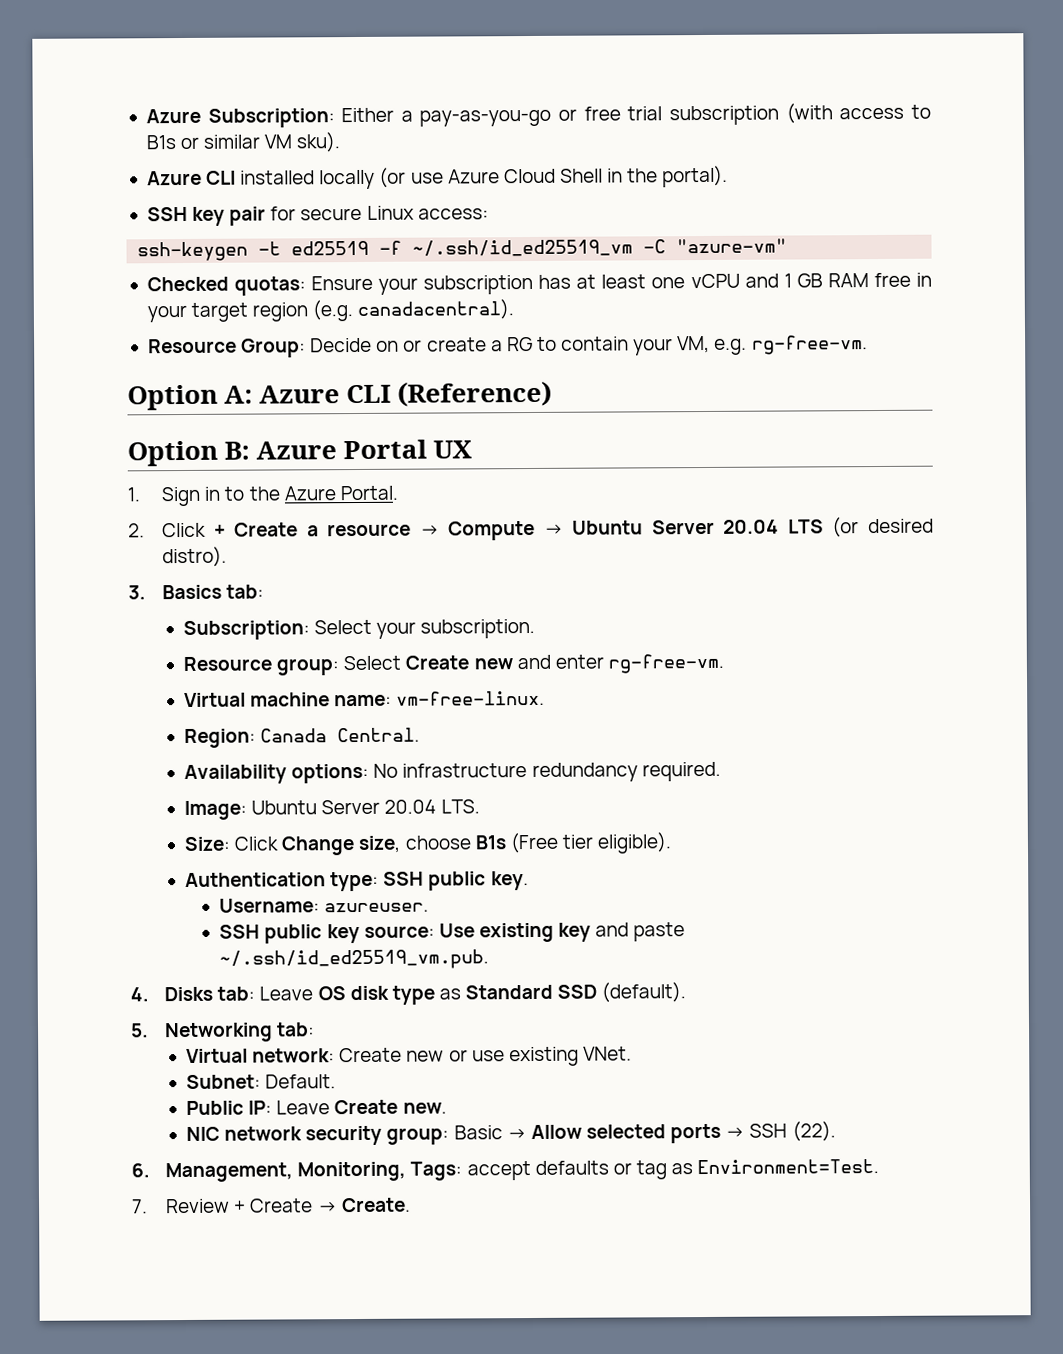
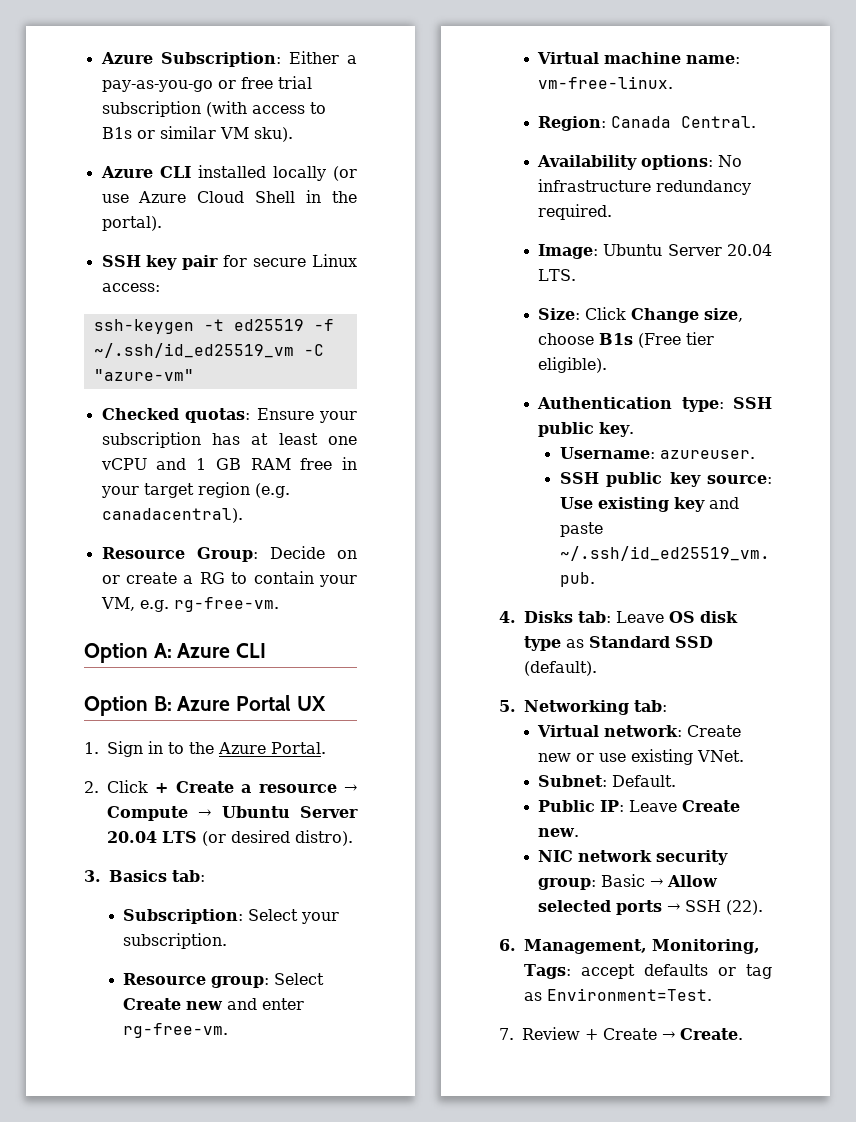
[397,380,553,407] (Reference) -> (267, 650) none

